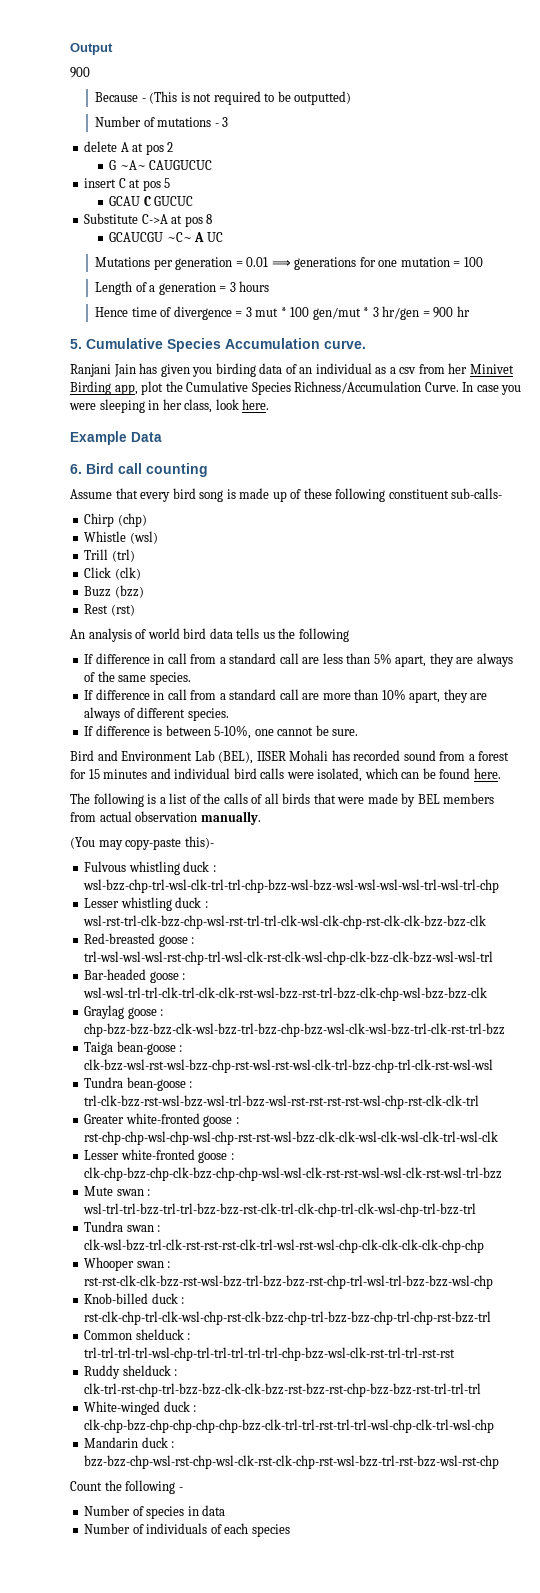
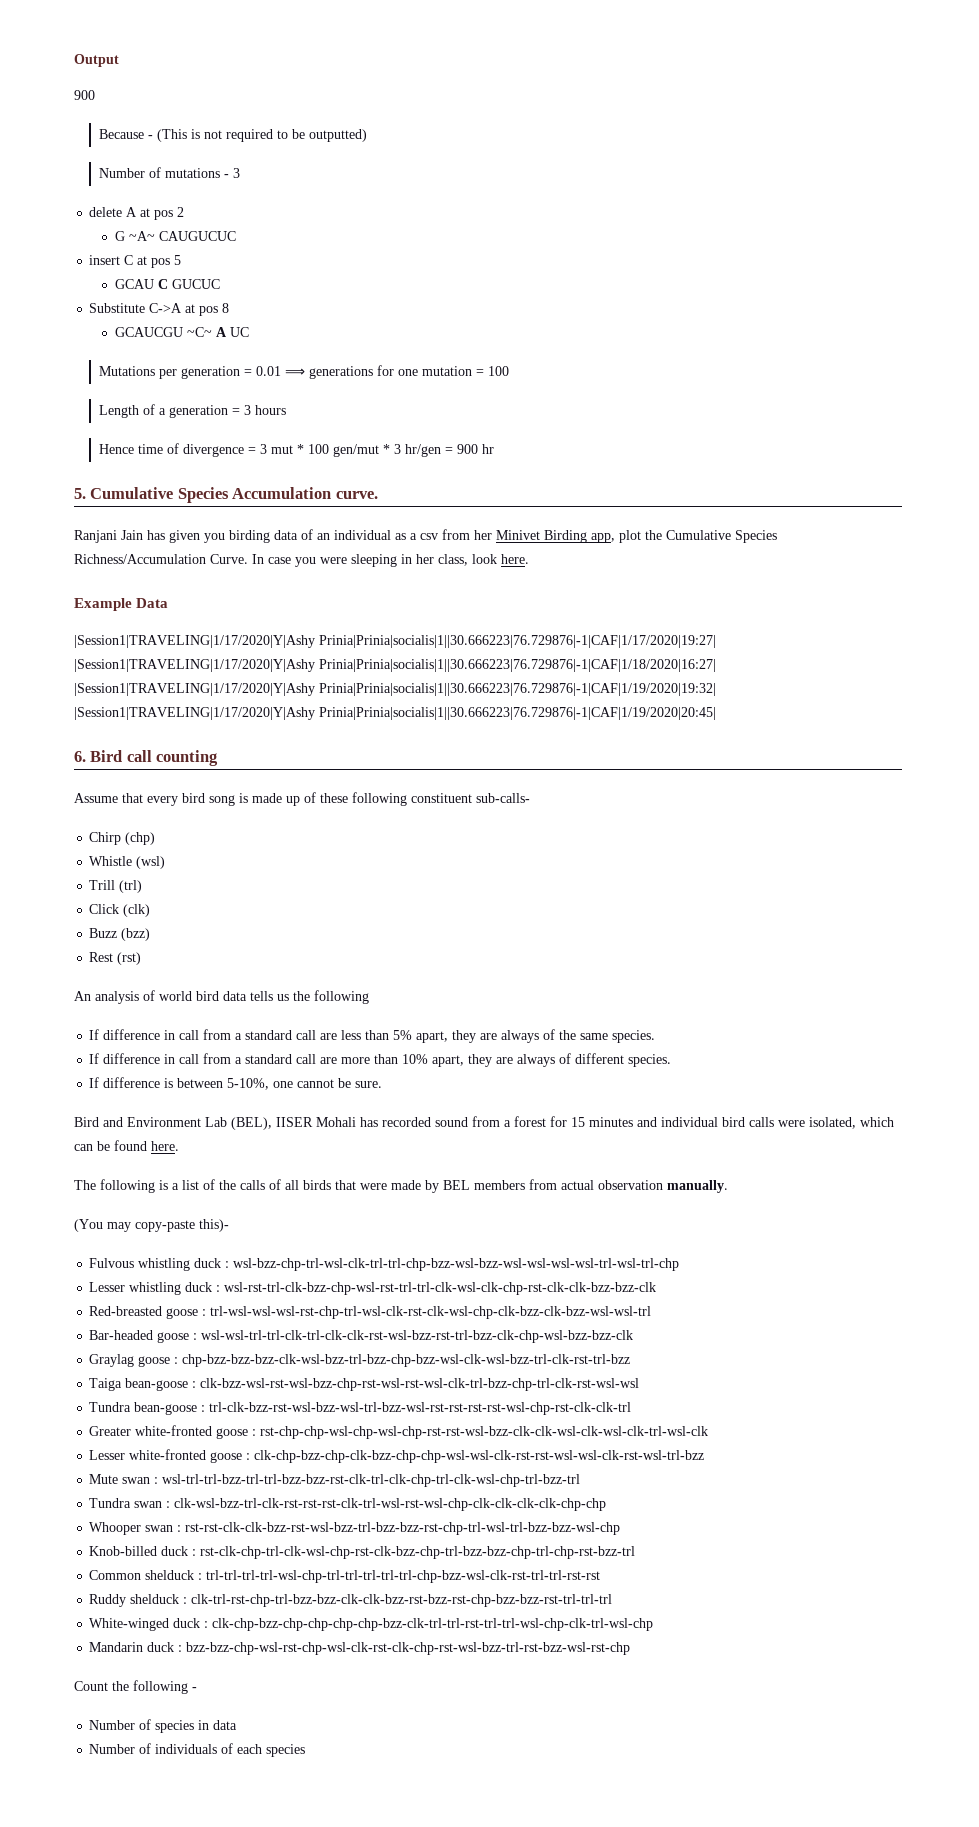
(162, 437) none -> [74,635,716,648] [74,659,716,672] [74,683,716,696] [74,707,716,720] // |Session1|TRAVELING|1/17/2020|Y|Ashy Prinia|Prinia|socialis|1||30.666223|76.729876|-1|CAF|1/17/2020|19:27| |Session1|TRAVELING|1/17/2020|Y|Ashy Prinia|Prinia|socialis|1||30.666223|76.729876|-1|CAF|1/18/2020|16:27| |Session1|TRAVELING|1/17/2020|Y|Ashy Prinia|Prinia|socialis|1||30.666223|76.729876|-1|CAF|1/19/2020|19:32| |Session1|TRAVELING|1/17/2020|Y|Ashy Prinia|Prinia|socialis|1||30.666223|76.729876|-1|CAF|1/19/2020|20:45|

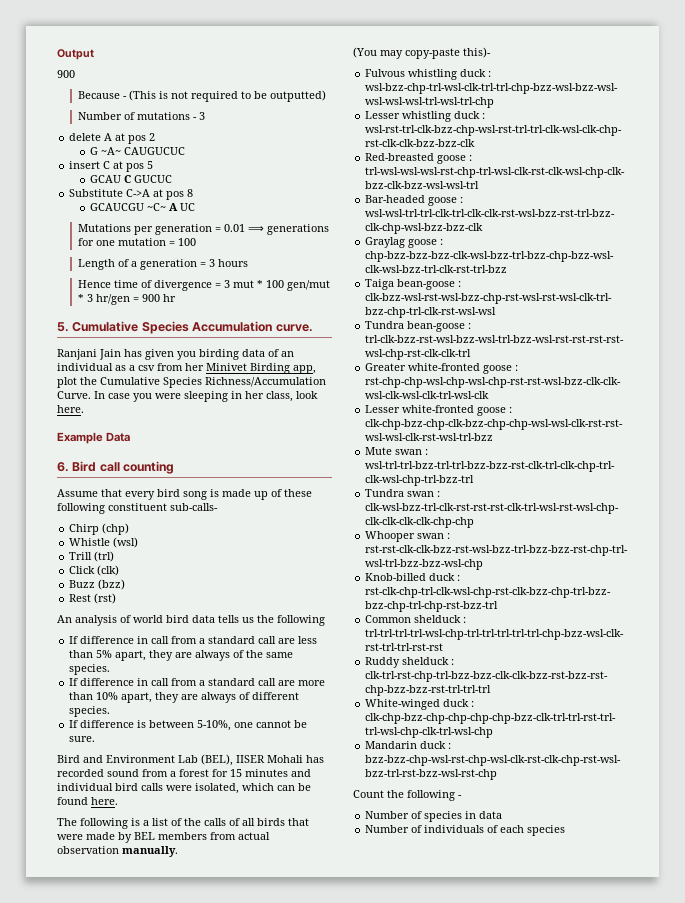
[74,635,716,648] [74,659,716,672] [74,683,716,696] [74,707,716,720] // |Session1|TRAVELING|1/17/2020|Y|Ashy Prinia|Prinia|socialis|1||30.666223|76.729876|-1|CAF|1/17/2020|19:27| |Session1|TRAVELING|1/17/2020|Y|Ashy Prinia|Prinia|socialis|1||30.666223|76.729876|-1|CAF|1/18/2020|16:27| |Session1|TRAVELING|1/17/2020|Y|Ashy Prinia|Prinia|socialis|1||30.666223|76.729876|-1|CAF|1/19/2020|19:32| |Session1|TRAVELING|1/17/2020|Y|Ashy Prinia|Prinia|socialis|1||30.666223|76.729876|-1|CAF|1/19/2020|20:45| -> (131, 437) none

